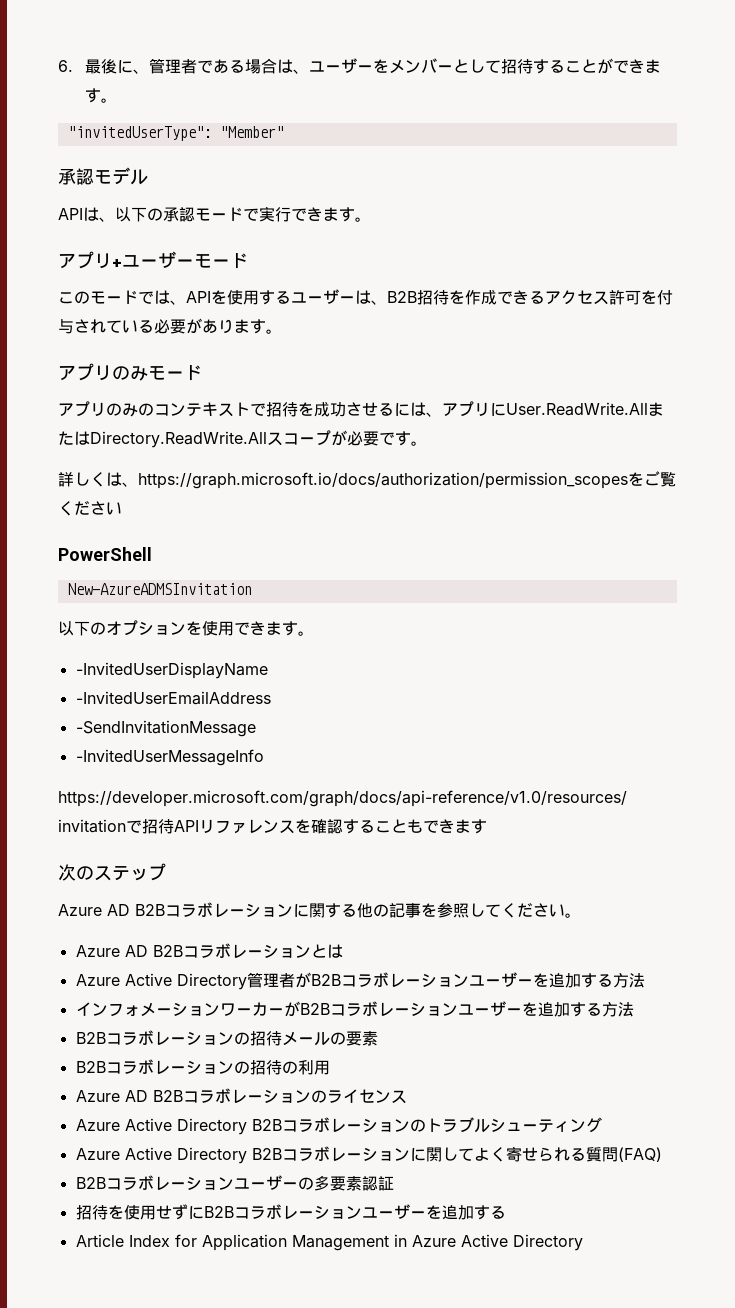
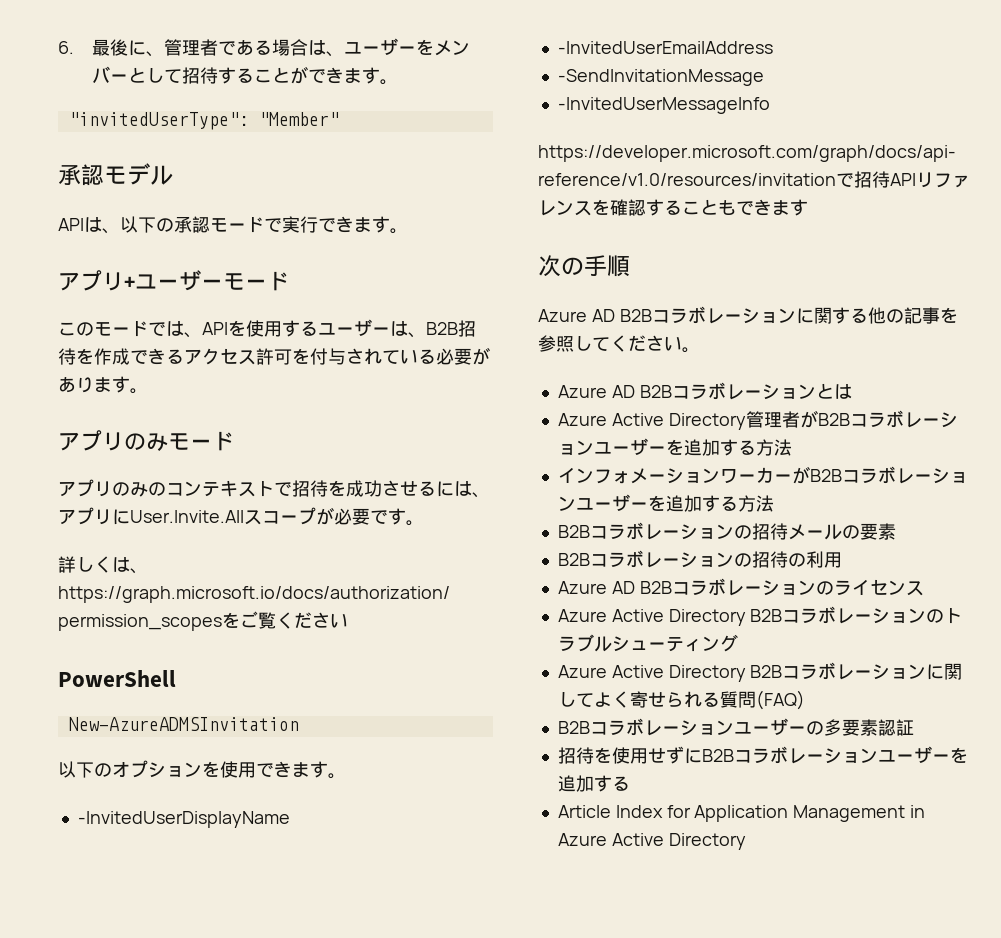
[506,402,664,416] [58,431,267,448] User.ReadWrite.AllまたはDirectory.ReadWrite.All -> [130,510,244,523] User.Invite.All
[94,863,166,881] ステップ -> [584,255,630,277] 手順

